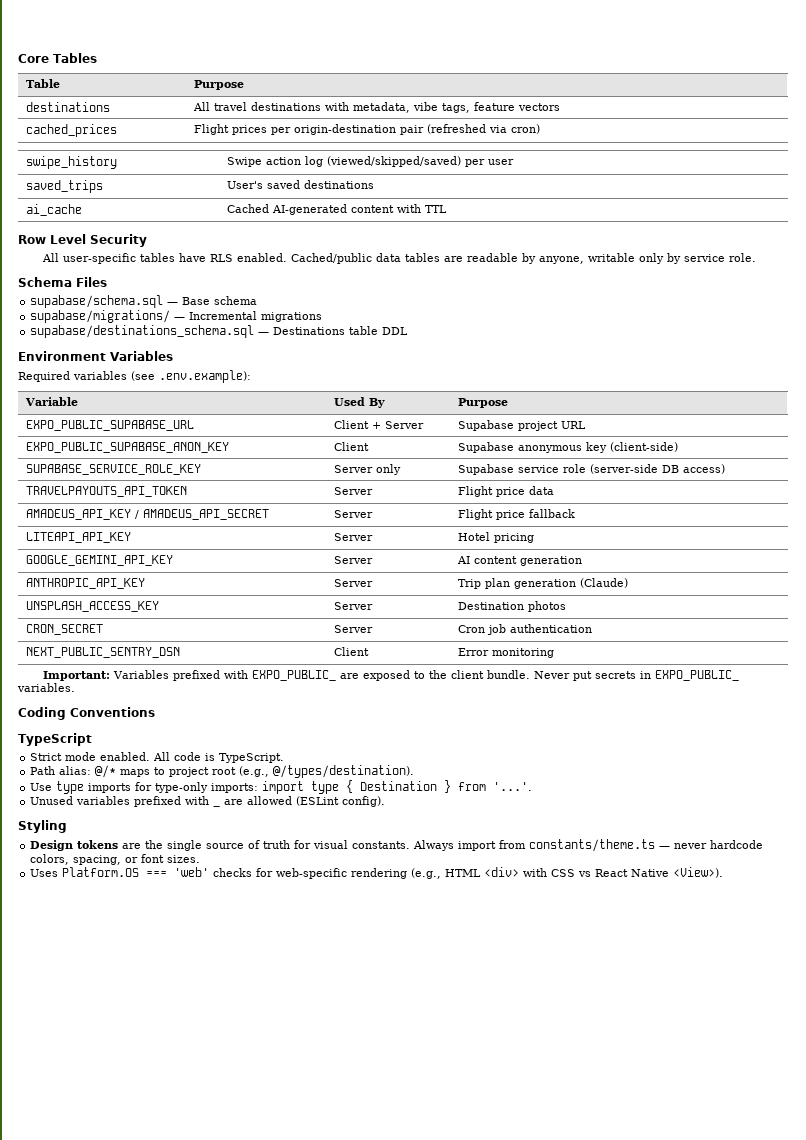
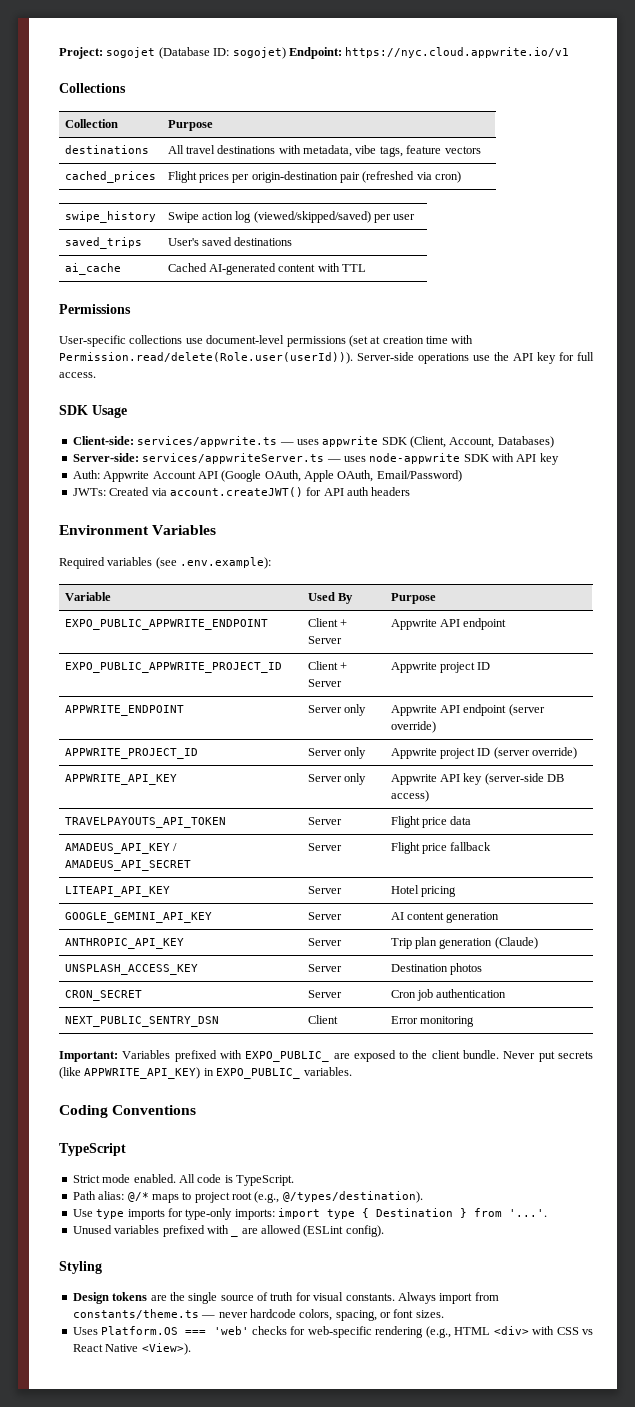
[18,53,97,63] [25,79,60,88] Core Tables // Table -> [59,47,570,59] [59,83,126,93] [64,119,118,128] Project: sogojet (Database ID: sogojet) Endpoint: https://nyc.cloud.appwrite.io/v1 // Collections // Collection
[18,234,147,247] [42,253,757,264] [18,277,107,287] [30,295,258,308] [30,310,323,323] [30,325,409,338] Row Level Security // All user-specific tables have RLS enabled. Cached/public data tables are readable by anyone, writable only by service role. // Schema Files // supabase/schema.sql — Base schema // supabase/migrations/ — Incremental migrations // supabase/destinations_schema.sql — Destinations table DDL -> [59,304,131,314] [59,335,474,347] [59,352,594,364] [59,372,96,378] [59,405,127,418] [72,436,554,448] [72,453,559,465] [72,470,462,482] [72,487,411,497] Permissions // User-specific collections use document-level permissions (set at creation time with Permission.read/delete(Role.user(userId))). Server-side operations use the API key for full access. // SDK Usage // Client-side: services/appwrite.ts — uses appwrite SDK (Client, Account, Databases) // Server-side: services/appwriteServer.ts — uses node-appwrite SDK with API key // Auth: Appwrite Account API (Google OAuth, Apple OAuth, Email/Password) // JWTs: Created via account.createJWT() for API auth headers
[25,420,194,431] [333,420,424,429] [457,420,586,431] [25,442,229,453] [333,442,369,451] [457,442,678,453] [25,464,201,475] [333,464,401,475] [457,464,586,475] EXPO_PUBLIC_SUPABASE_URL | Client + Server | Supabase project URL // EXPO_PUBLIC_SUPABASE_ANON_KEY | Client | Supabase anonymous key (client-side) // SUPABASE_SERVICE_ROLE_KEY | Server only | Supabase service role -> [64,619,268,630] [307,618,347,627] [307,636,342,644] [390,618,507,630] [64,662,282,673] [307,661,347,670] [307,679,342,687] [390,662,491,673] [64,705,184,716] [307,704,366,716] [390,704,545,716] [390,721,436,733] [64,748,198,759] [307,747,366,759] [390,747,578,759] [64,774,177,785] [307,773,366,785] [390,773,483,785] EXPO_PUBLIC_APPWRITE_ENDPOINT | Client + Server | Appwrite API endpoint // EXPO_PUBLIC_APPWRITE_PROJECT_ID | Client + Server | Appwrite project ID // APPWRITE_ENDPOINT | Server only | Appwrite API endpoint (server override) // APPWRITE_PROJECT_ID | Server only | Appwrite project ID (server override) // APPWRITE_API_KEY | Server only | Appwrite API key
(637, 675) none -> [59,1067,201,1079] (like APPWRITE_API_KEY)

